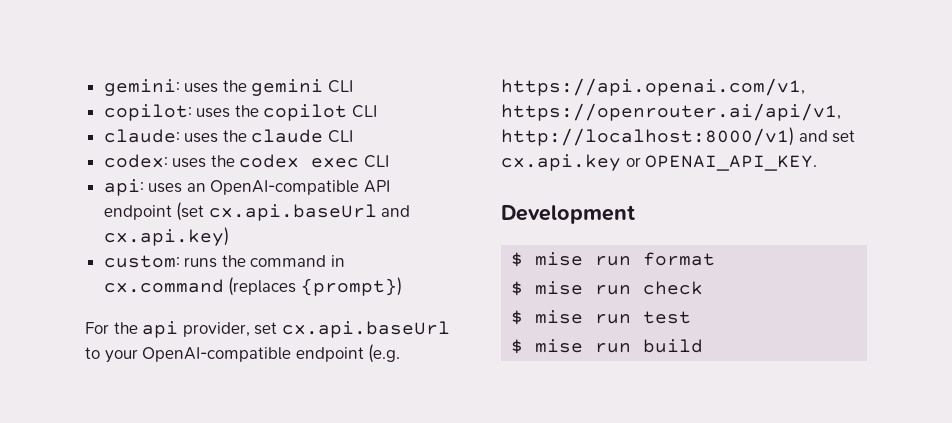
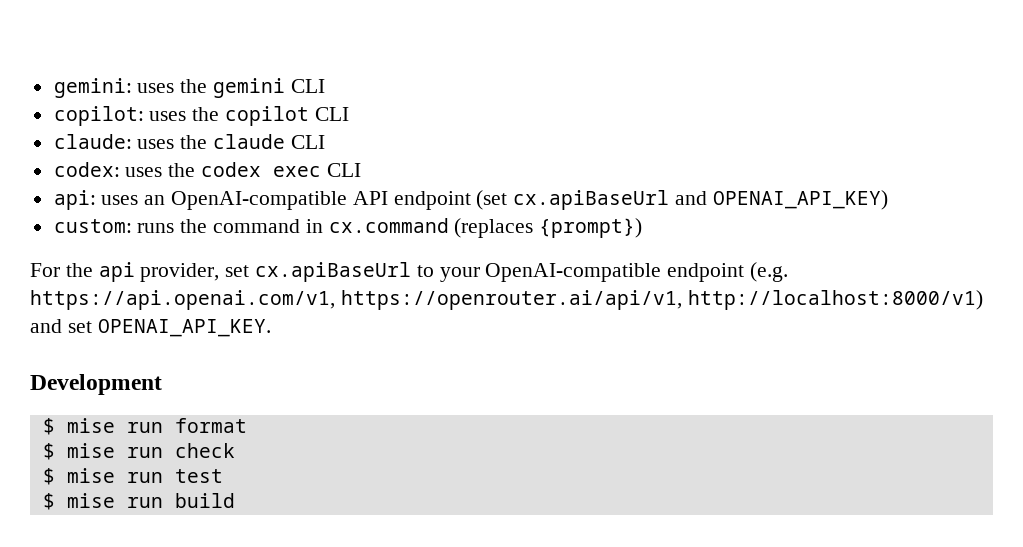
[208,204,411,221] [103,227,229,246] cx.api.baseUrl and cx.api.key) -> [513,190,888,210] cx.apiBaseUrl and OPENAI_API_KEY)
[281,321,450,338] cx.api.baseUrl -> [255,262,412,282] cx.apiBaseUrl
[501,154,641,171] cx.api.key or -> (92, 327) none

